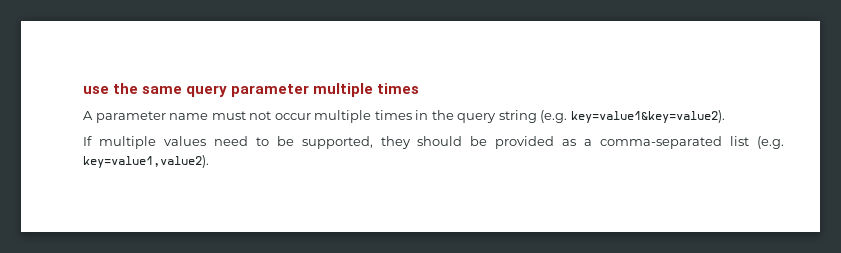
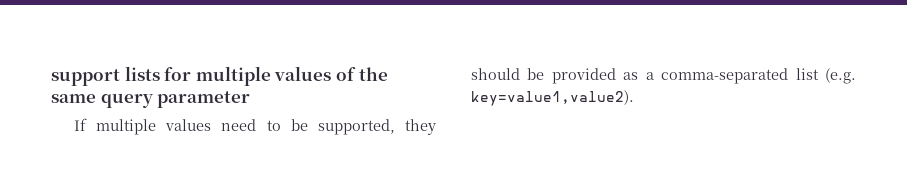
[83,83,420,97] [83,110,725,123] use the same query parameter multiple times // A parameter name must not occur multiple times in the query string (e.g. key=value1&key=value2). -> [51,66,388,86] [51,91,251,108] support lists for multiple values of the same query parameter

